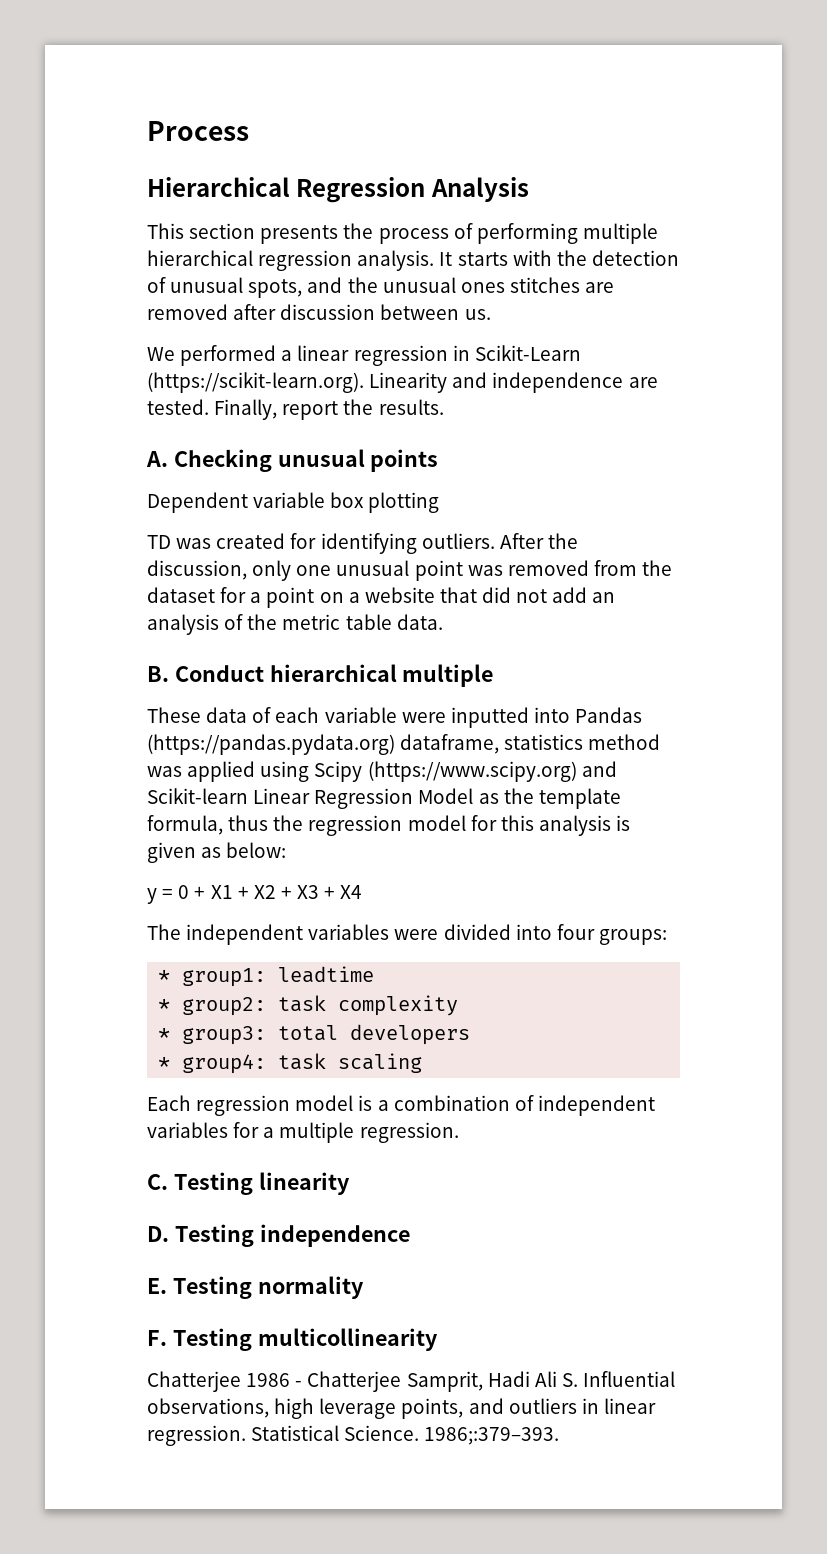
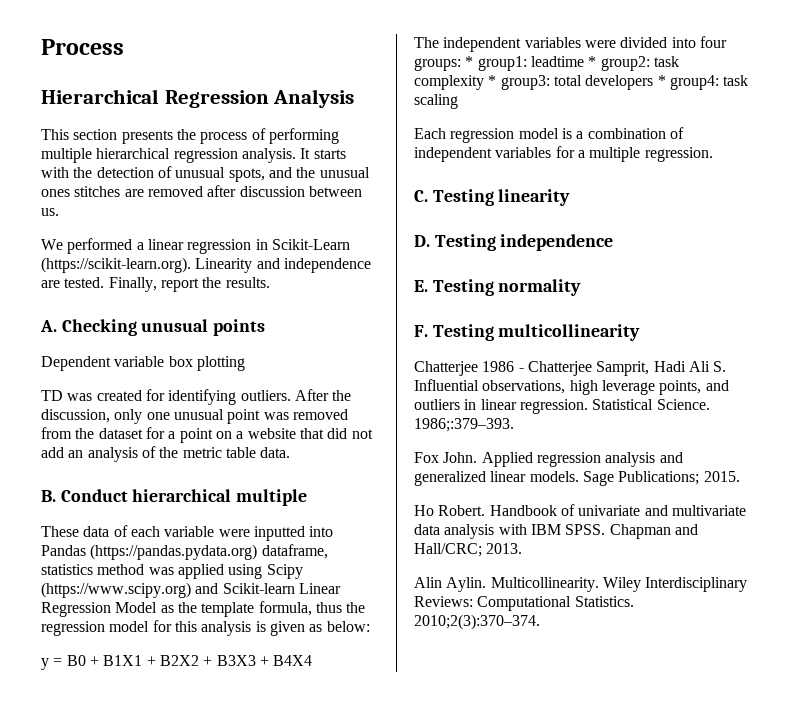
[178,885,363,899] 0 + X1 + X2 + X3 + X4 -> [66,655,313,666] B0 + B1X1 + B2X2 + B3X3 + B4X4
(667, 937) // -> (461, 64) none
(375, 974) // -> (584, 61) none
(459, 1005) // -> (484, 82) none
(471, 1034) // -> (654, 82) none
(560, 1436) none -> [414,452,683,467] [414,471,740,486] [414,504,746,516] [414,524,698,539] [414,543,523,557] [414,577,748,592] [414,596,634,611] [414,614,540,630] // Fox John. Applied regression analysis and generalized linear models. Sage Publications; 2015. // Ho Robert. Handbook of univariate and multivariate data analysis with IBM SPSS. Chapman and Hall/CRC; 2013. // Alin Aylin. Multicollinearity. Wiley Interdisciplinary Reviews: Computational Statistics. 2010;2(3):370–374.

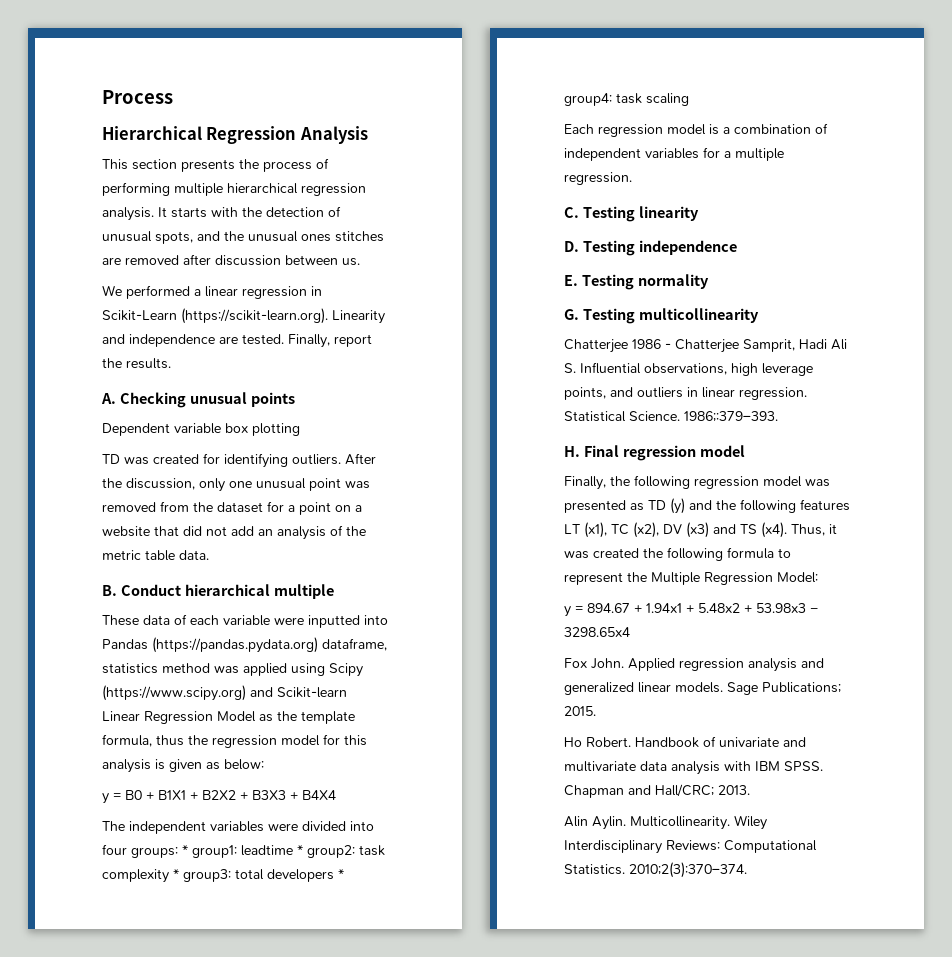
[414,325,428,337] F. -> [564,309,579,320] G.
(514, 425) none -> [564,445,745,461] [564,475,830,490] [564,498,850,514] [564,522,837,538] [564,547,791,561] [564,572,818,585] [564,603,818,617] [564,627,630,637] // H. Final regression model // Finally, the following regression model was presented as TD (y) and the following features LT (x1), TC (x2), DV (x3) and TS (x4). Thus, it was created the following formula to represent the Multiple Regression Model: // y = 894.67 + 1.94x1 + 5.48x2 + 53.98x3 − 3298.65x4

